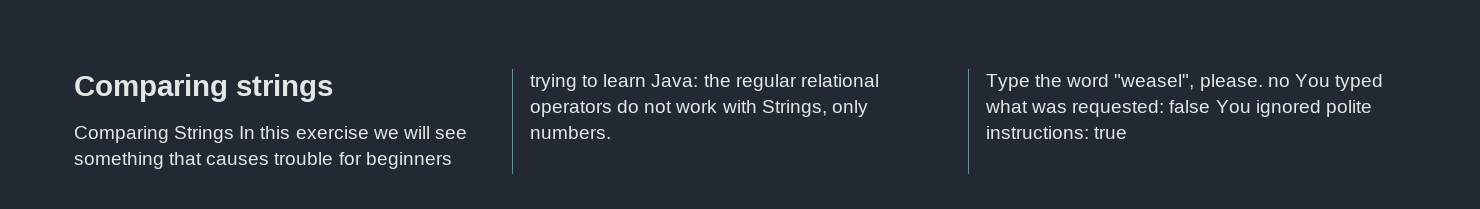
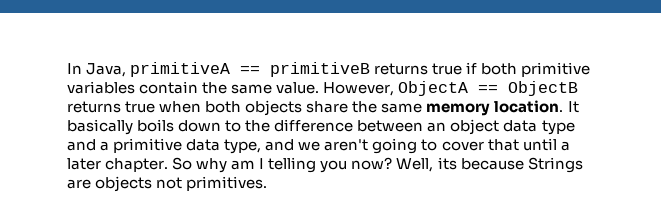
[74,74,333,102] [74,126,467,143] [74,152,452,169] [530,74,879,91] [530,100,868,117] [530,126,611,139] [986,74,1383,91] [985,100,1372,117] [986,126,1128,139] Comparing strings // Comparing Strings In this exercise we will see something that causes trouble for beginners trying to learn Java: the regular relational operators do not work with Strings, only numbers. // Type the word "weasel", please. no You typed what was requested: false You ignored polite instructions: true -> [67,62,591,77] [67,81,579,96] [67,100,579,116] [67,119,575,135] [67,138,570,154] [67,157,583,173] [67,176,268,192] In Java, primitiveA == primitiveB returns true if both primitive variables contain the same value. However, ObjectA == ObjectB returns true when both objects share the same memory location. It basically boils down to the difference between an object data type and a primitive data type, and we aren't going to cover that until a later chapter. So why am I telling you now? Well, its because Strings are objects not primitives.

